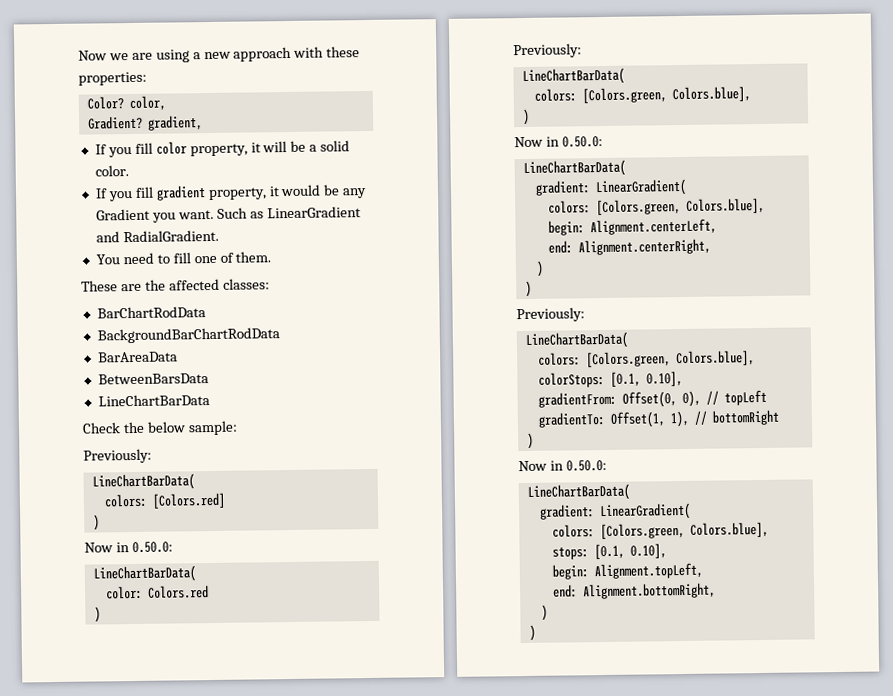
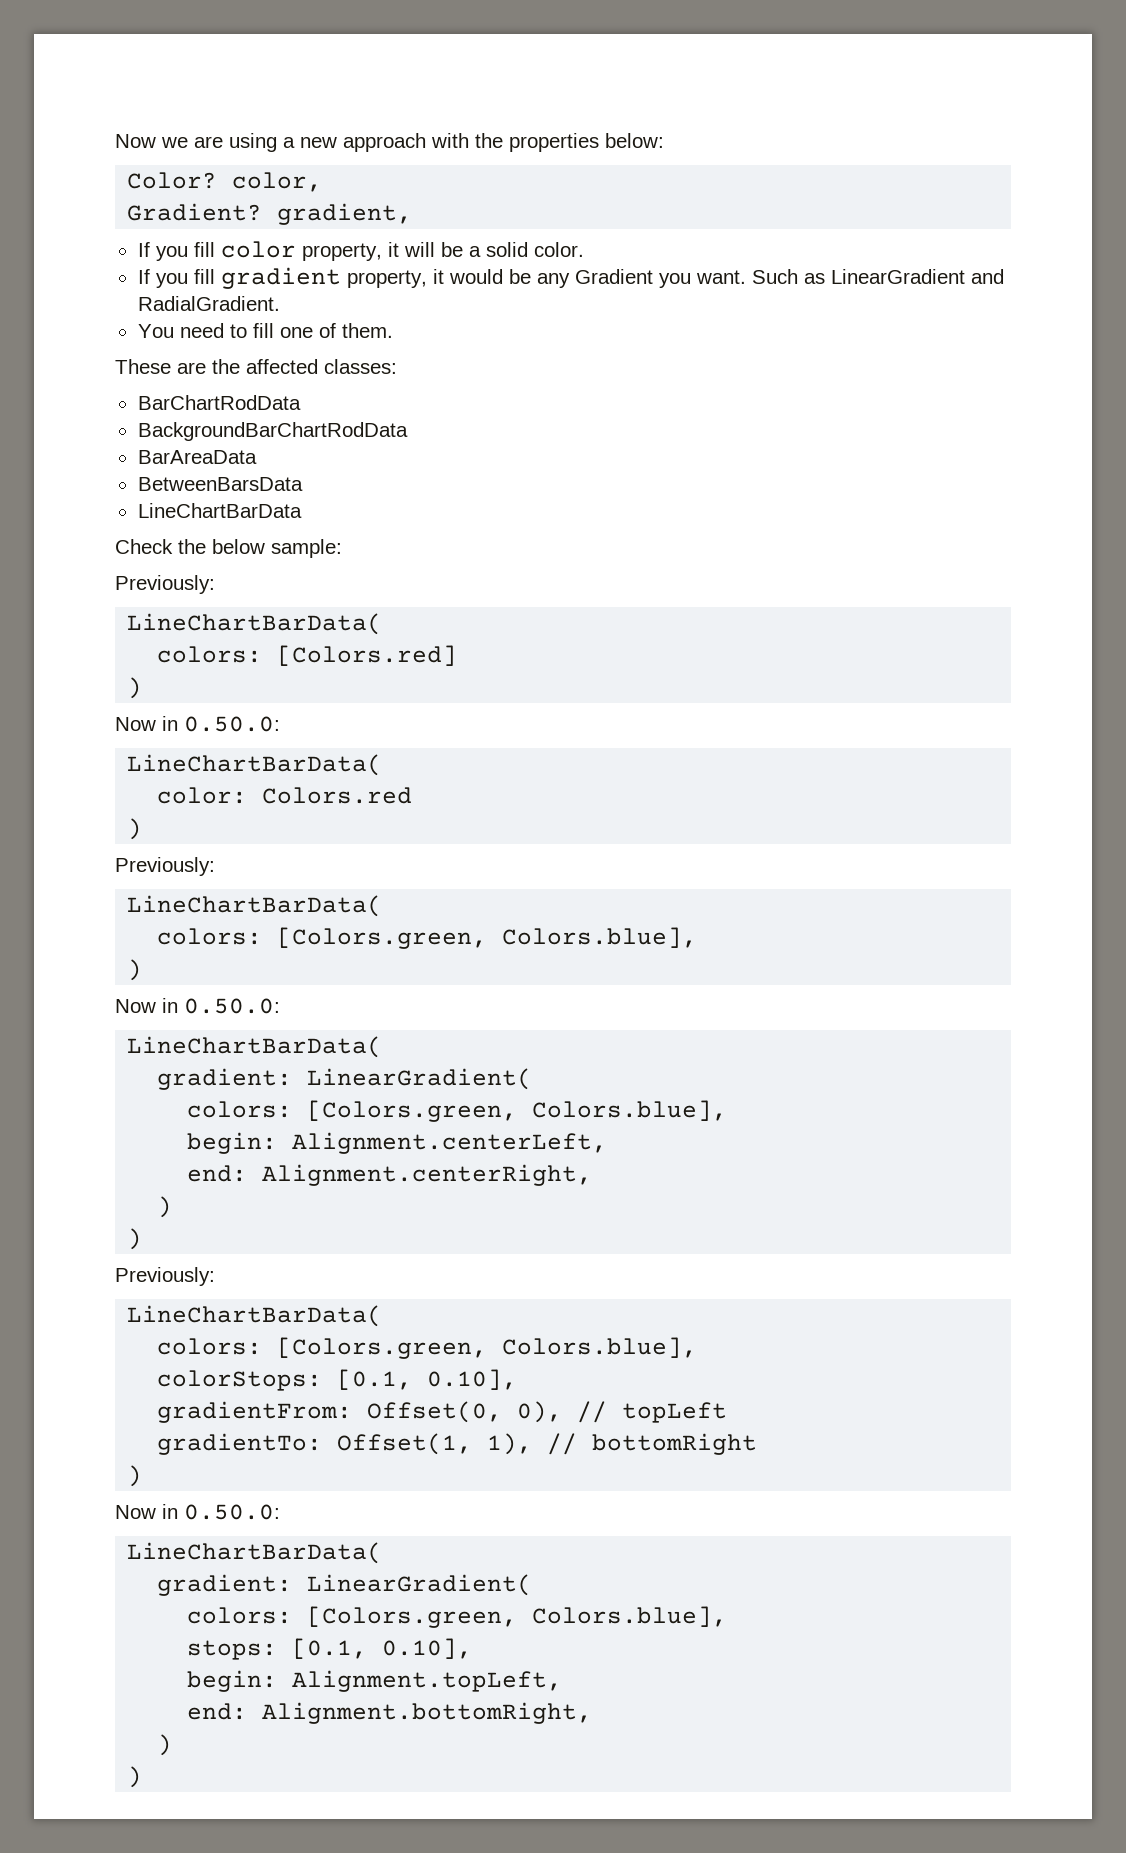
[326,46,361,58] [78,71,147,86] these properties: -> [475,133,664,152] the properties below:

